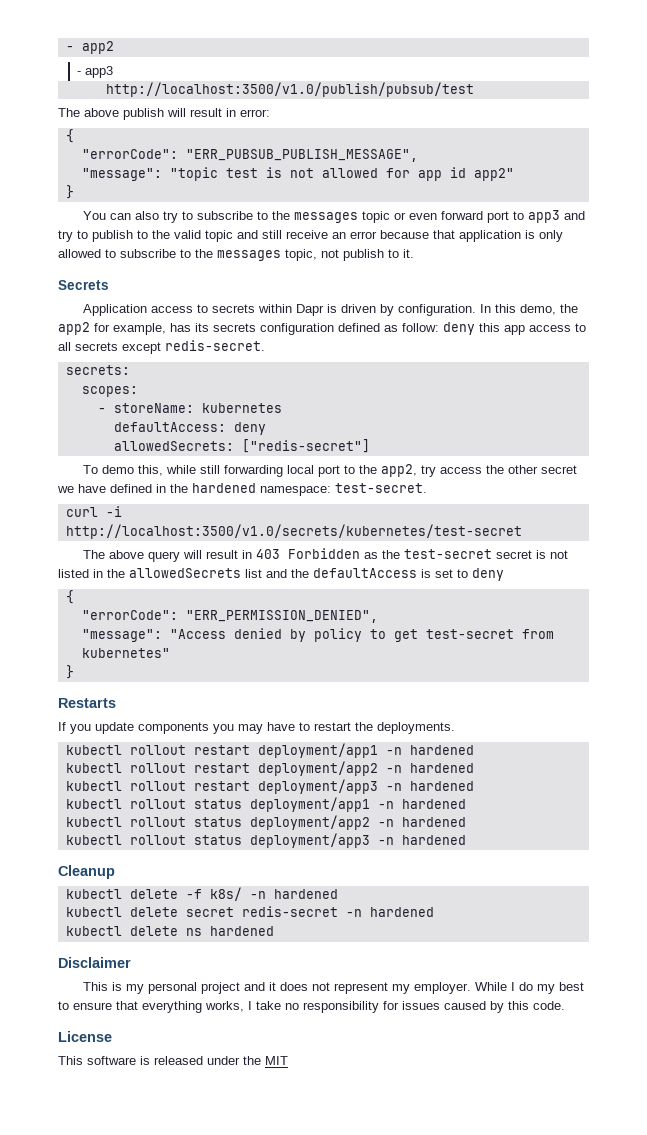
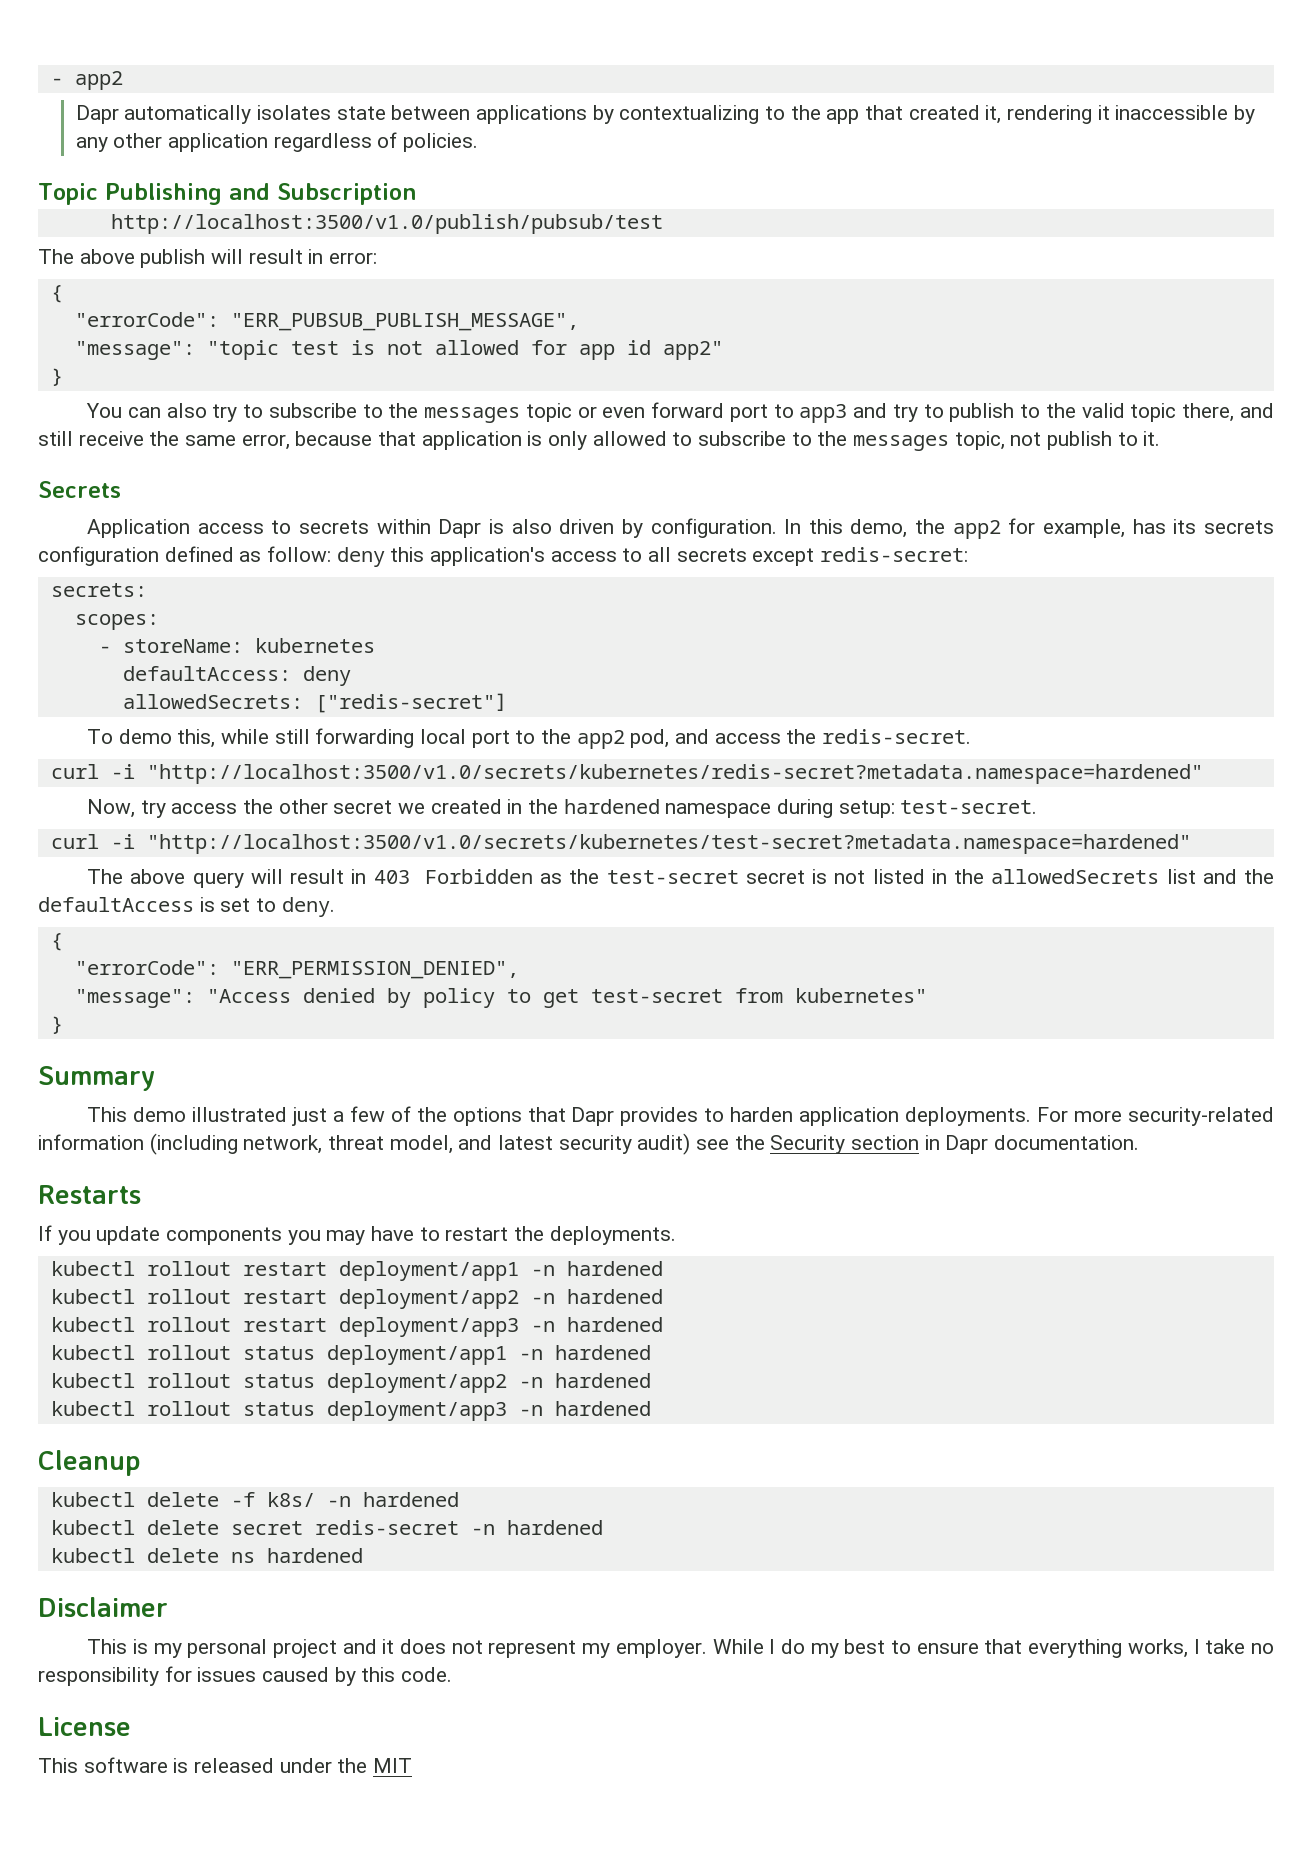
[77,66,114,78] - app3 -> [75,105,1255,124] [75,132,478,152] [38,183,416,205] Dapr automatically isolates state between applications by contextualizing to the app that created it, rendering it inaccessible by any other application regardless of policies. // Topic Publishing and Subscription
(233, 236) none -> [1182,403,1235,422] there,
[332,231,377,239] an error -> [149,431,290,450] the same error,
(337, 308) none -> [511,519,552,534] also
[504,325,525,335] app -> [430,547,546,566] application's
[165,340,265,351] redis-secret. -> [820,547,969,562] redis-secret:
[380,464,417,477] app2, -> [576,729,972,749] [50,764,1203,784] [87,799,136,818] app2 pod, and access the redis-secret. // curl -i "http://localhost:3500/v1.0/secrets/kubernetes/redis-secret?metadata.namespace=hardened" // Now,
[78,484,152,493] have defined -> [430,799,502,814] created
[260,486,331,496] namespace: -> [665,799,895,818] namespace during setup:
[65,524,522,539] http://localhost:3500/v1.0/secrets/kubernetes/test-secret -> [146,834,1191,854] "http://localhost:3500/v1.0/secrets/kubernetes/test-secret?metadata.namespace=hardened"
[472,568,504,581] deny -> [281,897,335,917] deny.
(74, 672) none -> [38,1066,155,1091] [87,1106,1275,1126] [38,1133,1140,1155] // Summary // This demo illustrated just a few of the options that Dapr provides to harden application deployments. For more security-related information (including network, threat model, and latest security audit) see the Security section in Dapr documentation.

